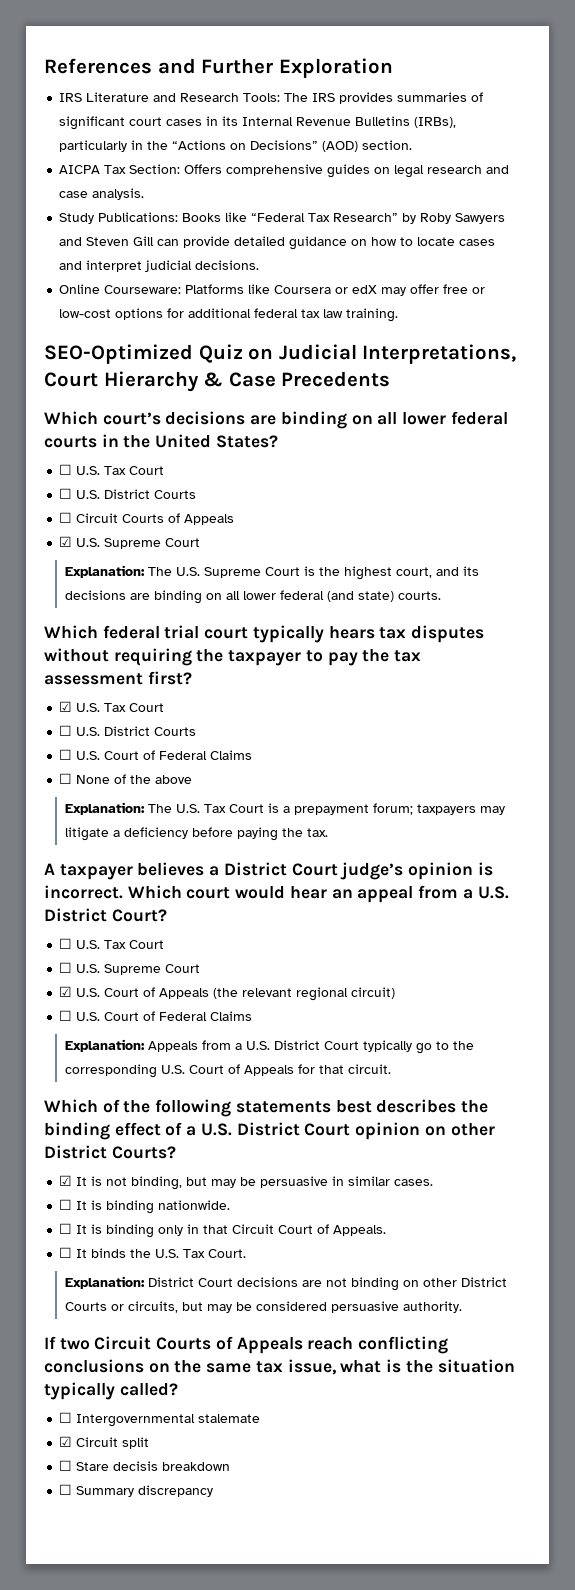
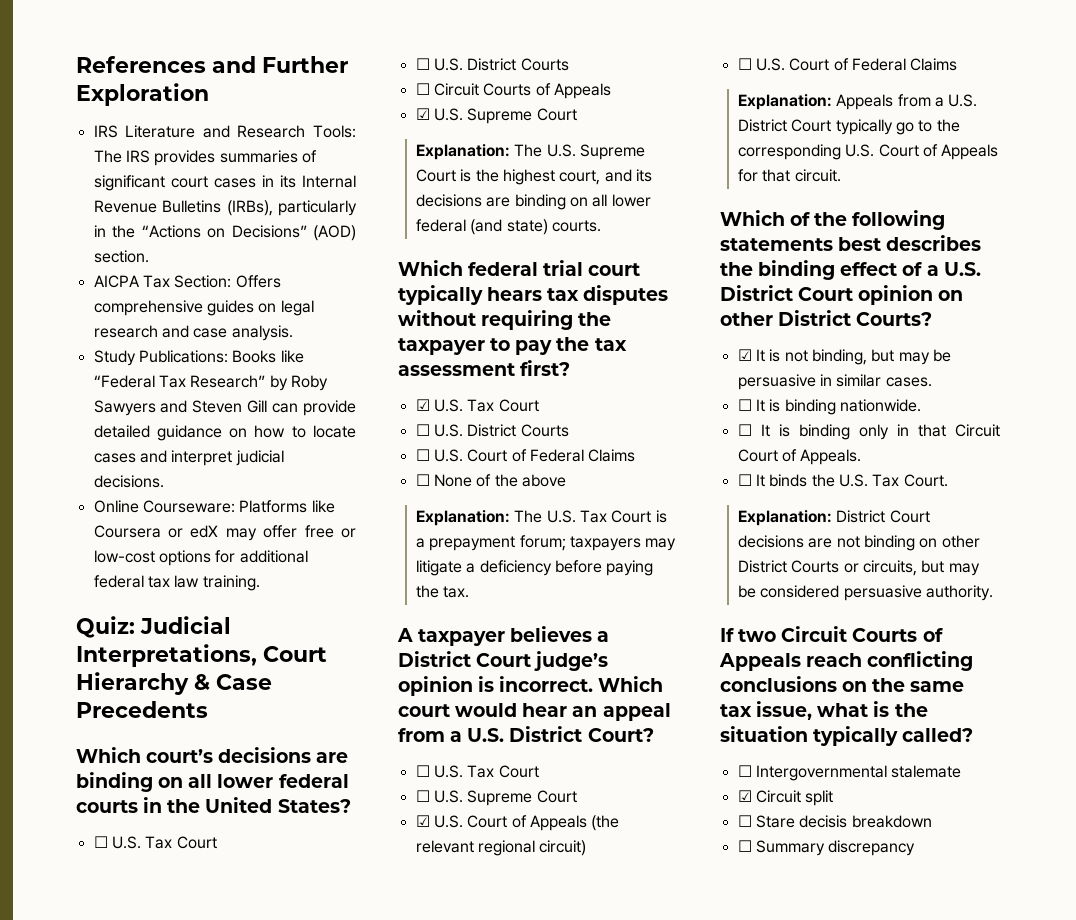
[44,344,274,364] SEO-Optimized Quiz on -> [76,616,135,638] Quiz:

